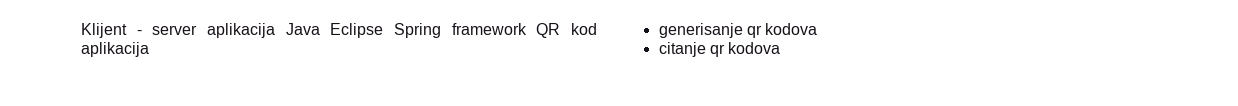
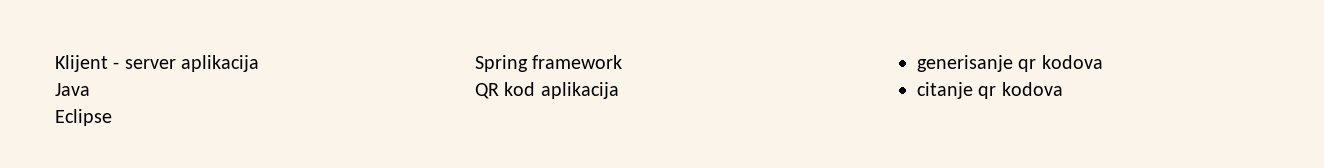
(275, 30) none -> (260, 63) //
(320, 29) none -> (90, 89) //
(384, 30) none -> (112, 117) //
(527, 29) none -> (623, 62) //

